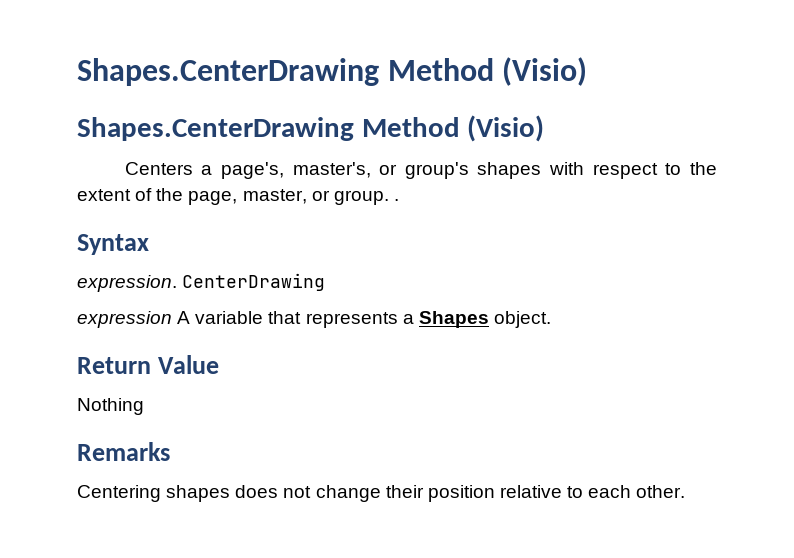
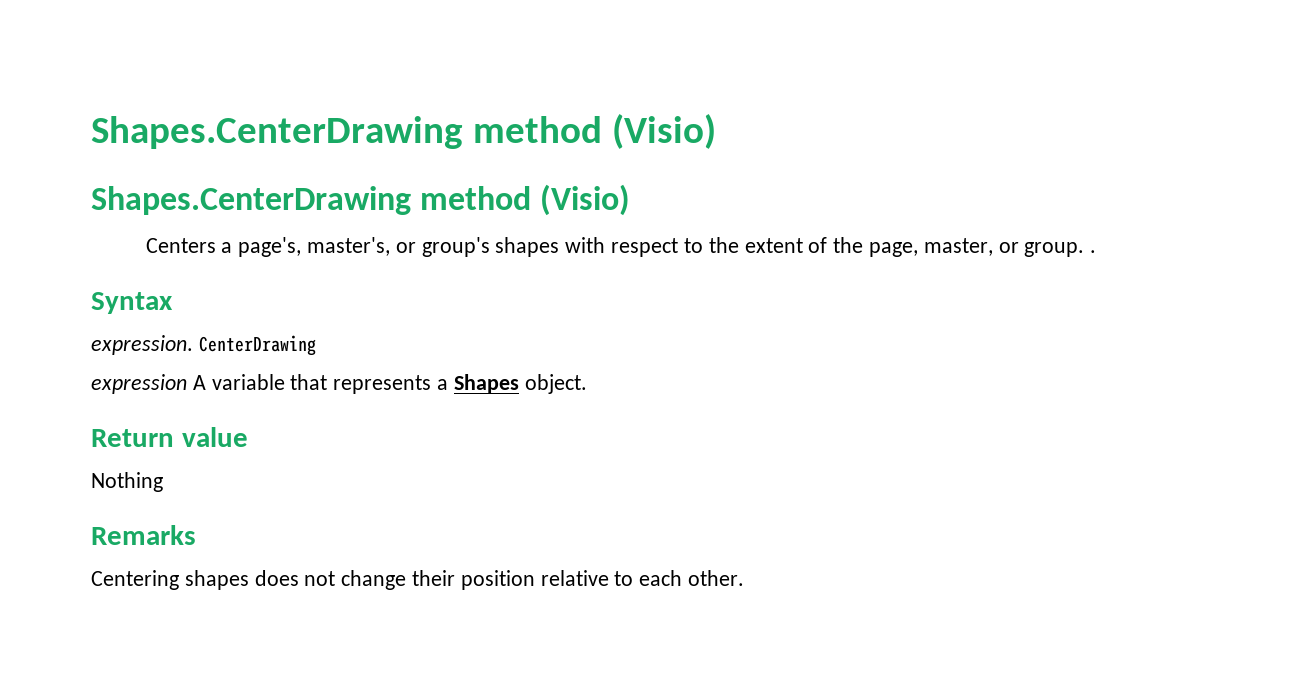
[77,58,494,86] Shapes.CenterDrawing Method -> [91,116,602,149] Shapes.CenterDrawing method
[361,117,460,137] Method -> [420,186,532,210] method
[157,355,219,374] Value -> [181,427,248,447] value

